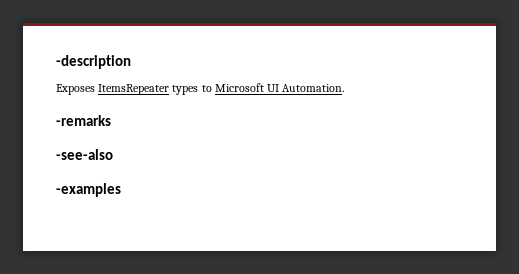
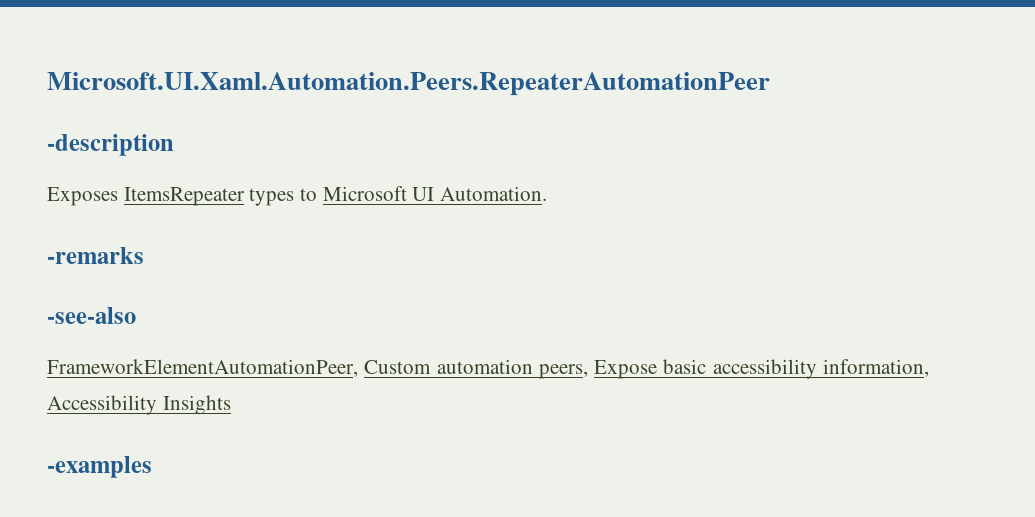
(56, 62) none -> [47,72,770,96] Microsoft.UI.Xaml.Automation.Peers.RepeaterAutomationPeer //
(113, 154) none -> [47,359,929,379] [47,395,231,415] // FrameworkElementAutomationPeer, Custom automation peers, Expose basic accessibility information, Accessibility Insights

